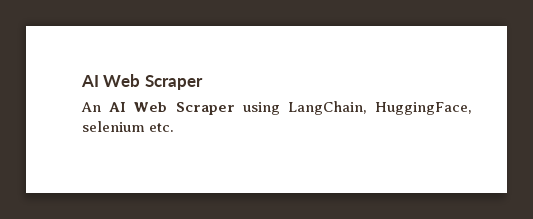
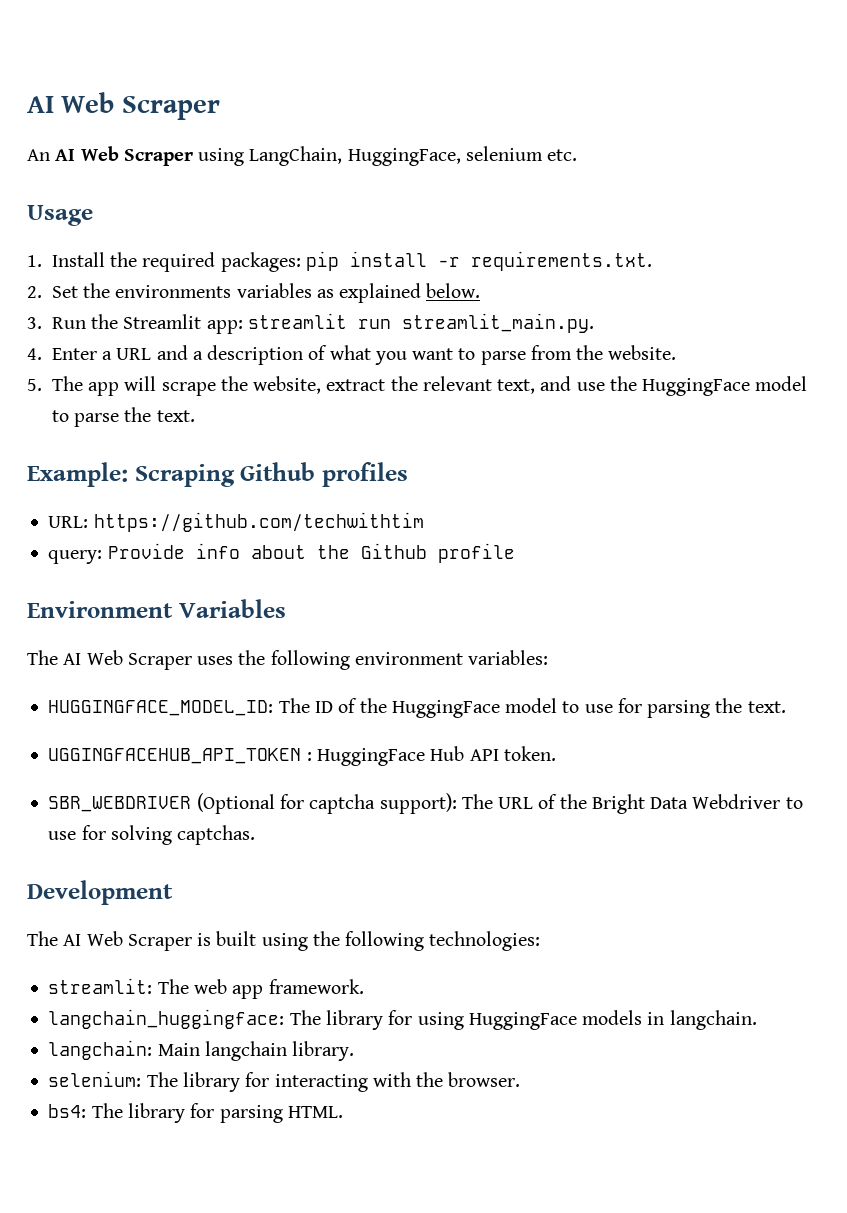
(175, 127) none -> [27,205,93,226] [27,251,652,272] [27,283,481,303] [27,313,594,334] [27,345,677,365] [27,376,808,396] [51,407,195,427] [27,462,408,487] [48,512,424,532] [48,543,515,564] [27,599,286,618] [27,650,549,670] [48,698,786,718] [48,746,556,766] [48,793,803,814] [48,825,256,845] [27,880,173,905] [27,931,541,951] [48,978,364,999] [48,1009,757,1030] [48,1040,355,1061] [48,1071,521,1092] [48,1103,343,1123] // Usage // 1. Install the required packages: pip install -r requirements.txt. // 2. Set the environments variables as explained below. // 3. Run the Streamlit app: streamlit run streamlit_main.py. // 4. Enter a URL and a description of what you want to parse from the website. // 5. The app will scrape the website, extract the relevant text, and use the HuggingFace model to parse the text. // Example: Scraping Github profiles // URL: https://github.com/techwithtim // query: Provide info about the Github profile // Environment Variables // The AI Web Scraper uses the following environment variables: // HUGGINGFACE_MODEL_ID: The ID of the HuggingFace model to use for parsing the text. // UGGINGFACEHUB_API_TOKEN : HuggingFace Hub API token. // SBR_WEBDRIVER (Optional for captcha support): The URL of the Bright Data Webdriver to use for solving captchas. // Development // The AI Web Scraper is built using the following technologies: // streamlit: The web app framework. // langchain_huggingface: The library for using HuggingFace models in langchain. // langchain: Main langchain library. // selenium: The library for interacting with the browser. // bs4: The library for parsing HTML.

